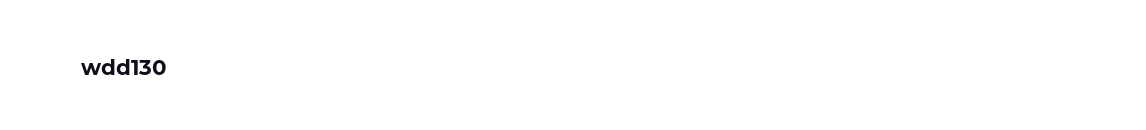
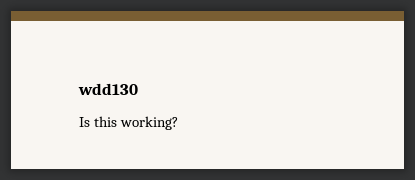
(167, 67) none -> [79,116,178,130] // Is this working?

